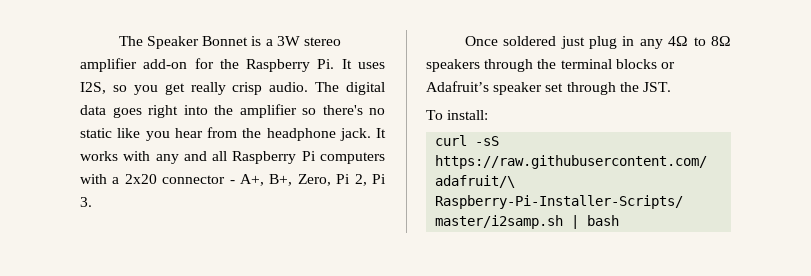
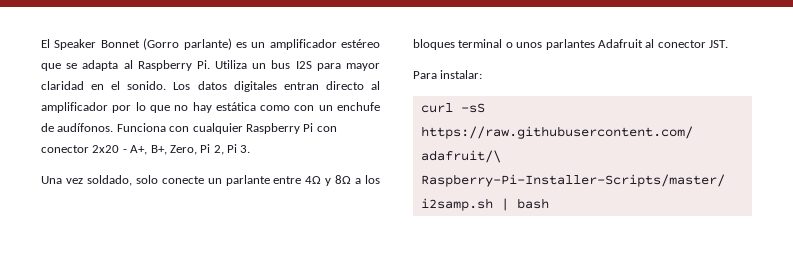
[118,36,143,46] The -> [41,39,50,48] El
[251,36,341,46] [80,58,385,72] [80,82,385,95] [80,104,385,118] [80,127,386,141] [80,151,385,164] [80,174,226,184] is a 3W stereo amplifier add-on for the Raspberry Pi. It uses I2S, so you get really crisp audio. The digital data goes right into the amplifier so there's no static like you hear from the headphone jack. It works with any and all Raspberry Pi computers with a 2x20 connector -> [143,38,380,50] [41,60,381,71] [41,81,380,92] [41,102,381,113] [41,123,337,134] [41,145,120,153] (Gorro parlante) es un amplificador estéreo que se adapta al Raspberry Pi. Utiliza un bus I2S para mayor claridad en el sonido. Los datos digitales entran directo al amplificador por lo que no hay estática como con un enchufe de audífonos. Funciona con cualquier Raspberry Pi con conector 2x20
[464,36,731,49] [426,59,675,72] [426,81,639,95] Once soldered just plug in any 4Ω to 8Ω speakers through the terminal blocks or Adafruit’s speaker set through the -> [41,175,381,186] [413,39,706,50] Una vez soldado, solo conecte un parlante entre 4Ω y 8Ω a los bloques terminal o unos parlantes Adafruit al conector
[426,110,489,120] To install: -> [413,70,483,79] Para instalar:

